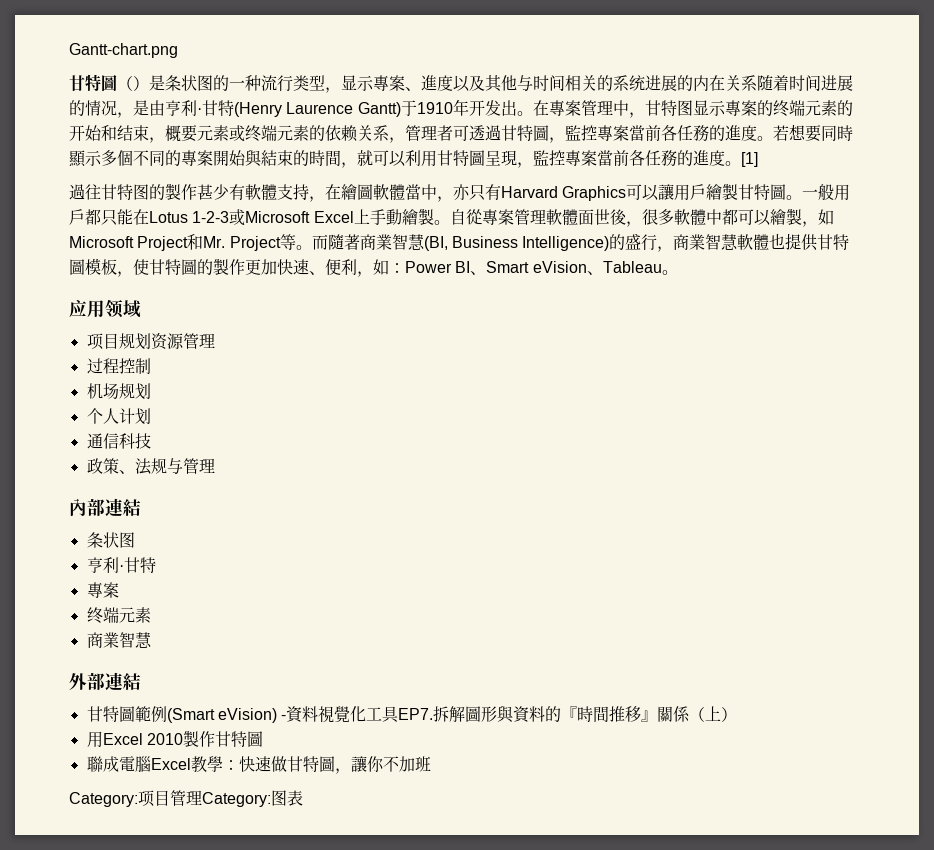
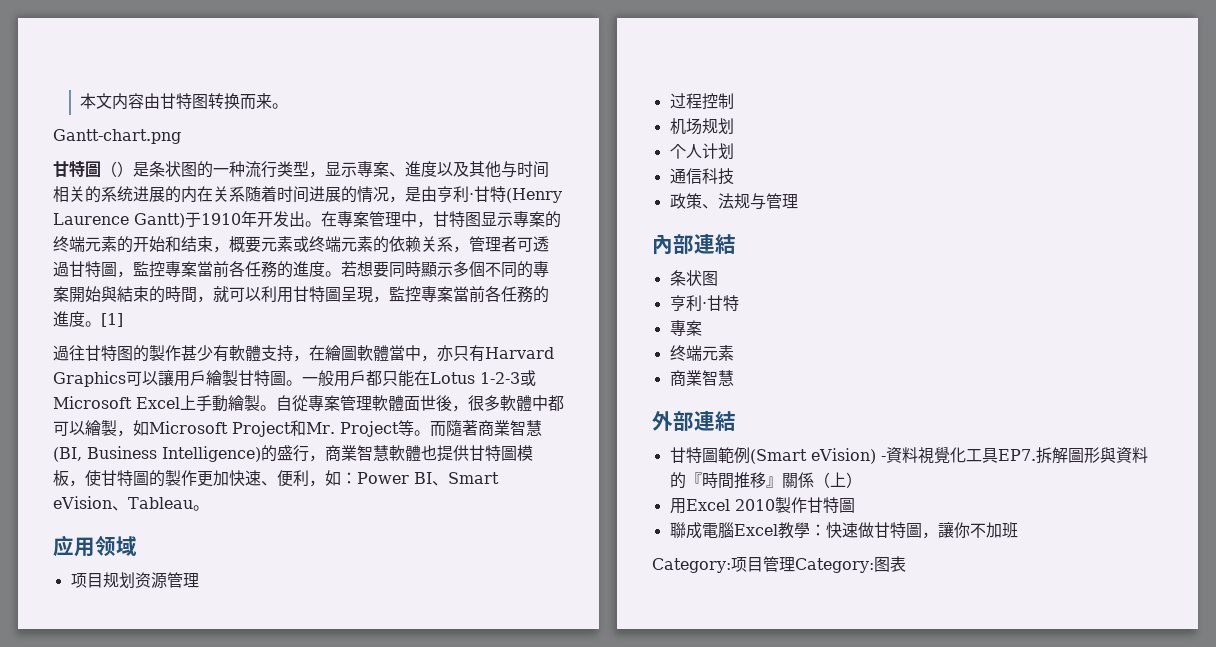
(69, 50) none -> [80,93,289,110] 本文内容由甘特图转换而来。 //

